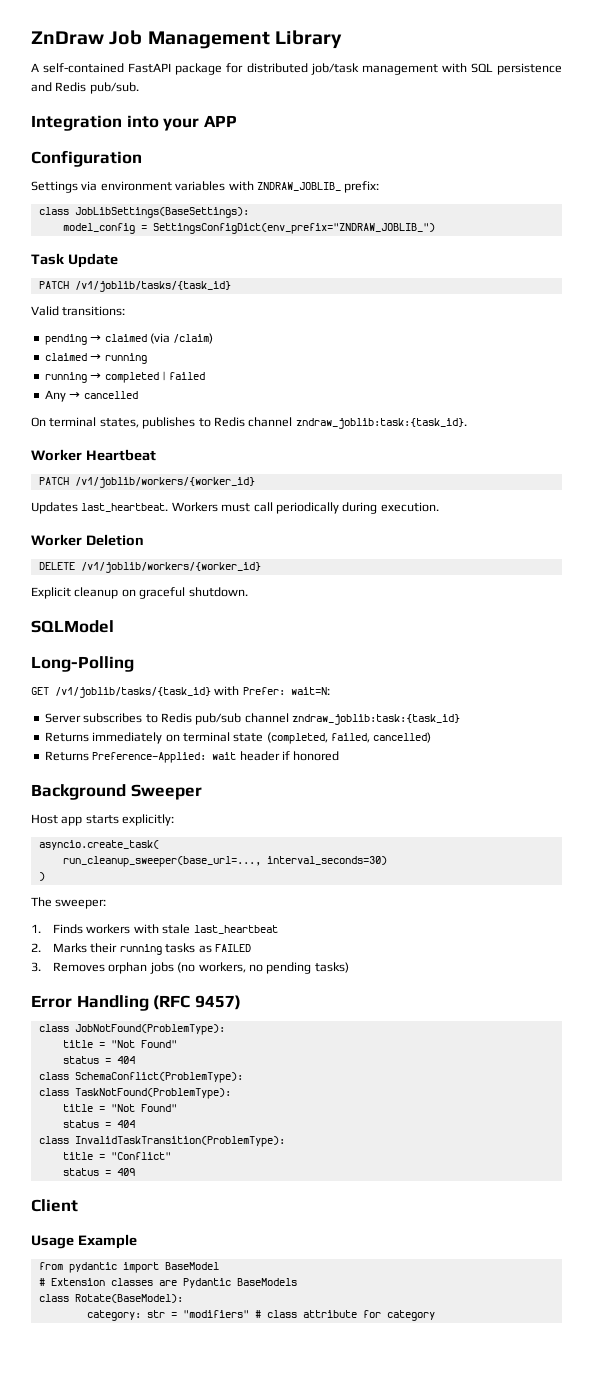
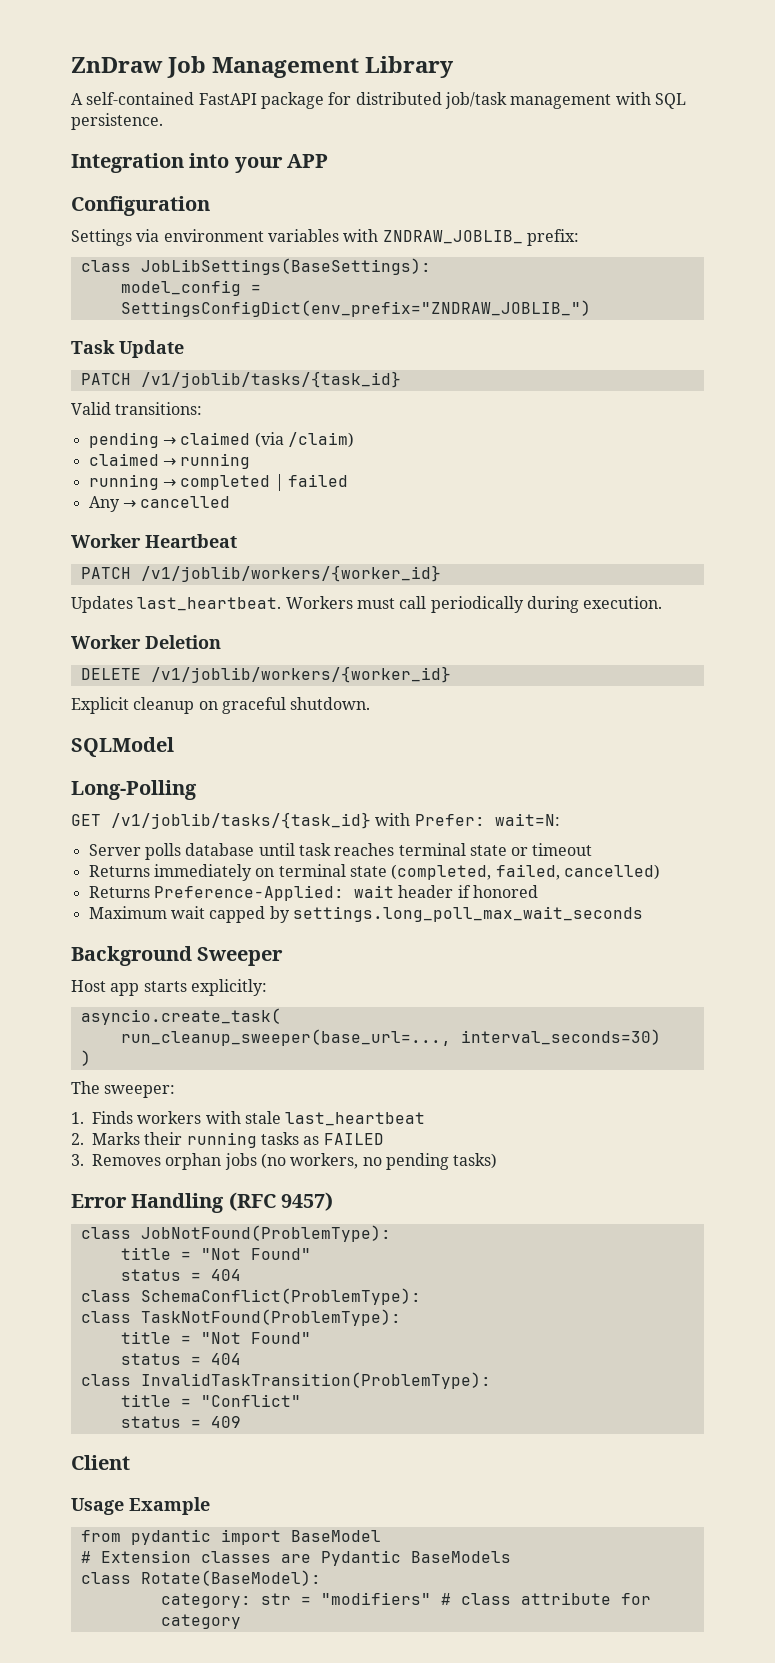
[497,63,563,75] [31,82,139,94] persistence and Redis pub/sub. -> [71,113,163,130] persistence.
[31,417,467,429] // On terminal states, publishes to Redis channel zndraw_joblib:task:{task_id}. -> (231, 502) none
[83,713,460,725] subscribes to Redis pub/sub channel zndraw_joblib:task:{task_id} -> [144,843,593,860] polls database until task reaches terminal state or timeout
(340, 756) none -> [88,906,643,923] // Maximum wait capped by settings.long_poll_max_wait_seconds

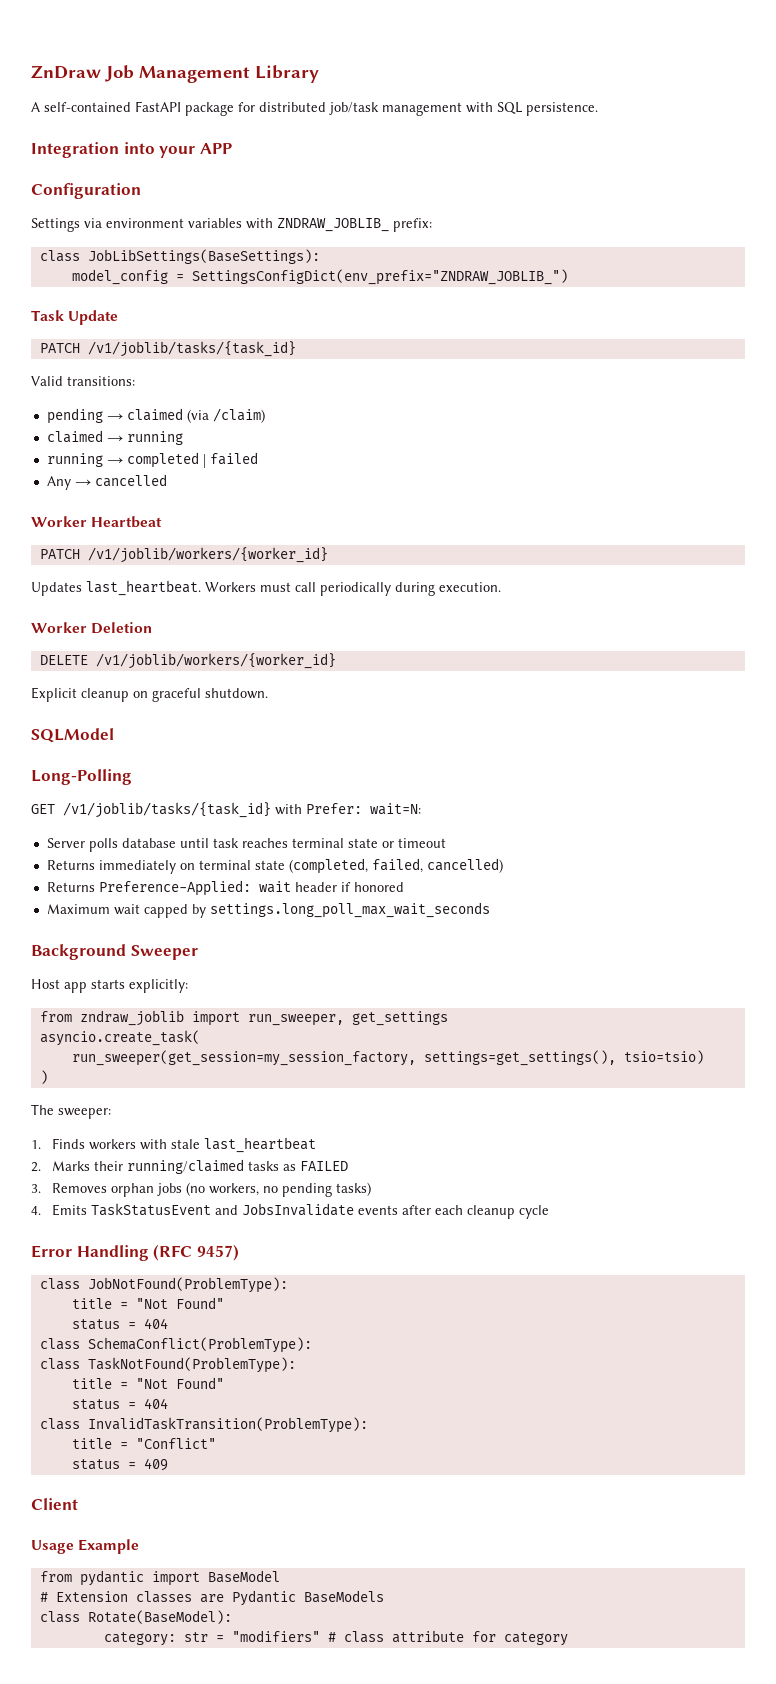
[80,1008,281,1025] [120,1029,661,1046] asyncio.create_task( // run_cleanup_sweeper(base_url=..., interval_seconds=30) -> [39,1010,448,1026] [39,1030,200,1046] [71,1050,704,1066] from zndraw_joblib import run_sweeper, get_settings // asyncio.create_task( // run_sweeper(get_session=my_session_factory, settings=get_settings(), tsio=tsio)
[186,1132,257,1148] running -> [127,1159,245,1174] running/claimed
(498, 1161) none -> [31,1203,550,1219] // 4. Emits TaskStatusEvent and JobsInvalidate events after each cleanup cycle

